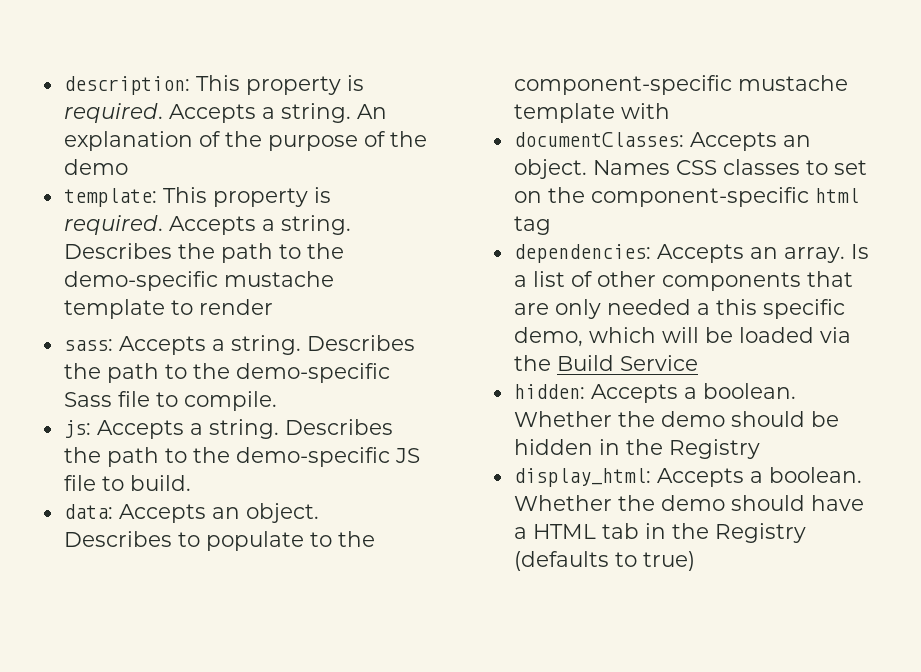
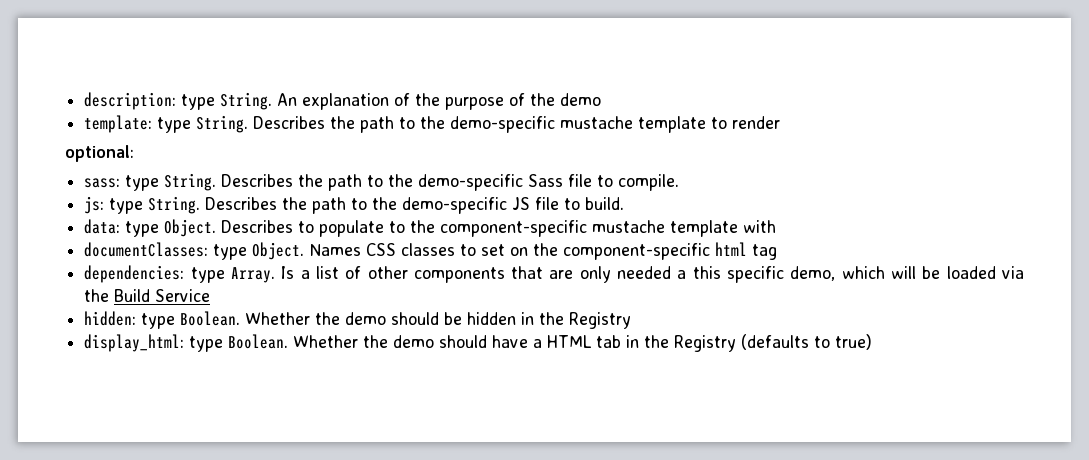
[195,75,364,95] [63,103,351,123] This property is required. Accepts a string. -> [181,92,273,110] type String.
[162,187,331,207] [63,215,351,235] This property is required. Accepts a string. -> [157,115,249,133] type String.
(273, 307) none -> [65,145,134,162] // optional:
[118,335,301,355] Accepts a string. -> [125,173,217,191] type String.
[96,419,279,439] Accepts a string. -> [109,196,201,214] type String.
[118,503,319,523] Accepts an object. -> [125,219,217,237] type Object.
[689,132,811,151] [513,159,587,179] Accepts an object. -> [213,242,305,260] type Object.
[656,244,845,263] Accepts an array. -> [190,267,275,283] type Array.
[590,383,796,403] Accepts a boolean. -> [141,311,241,329] type Boolean.
[656,467,862,487] Accepts a boolean. -> [189,334,289,352] type Boolean.

